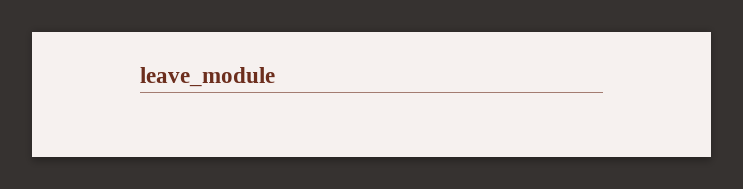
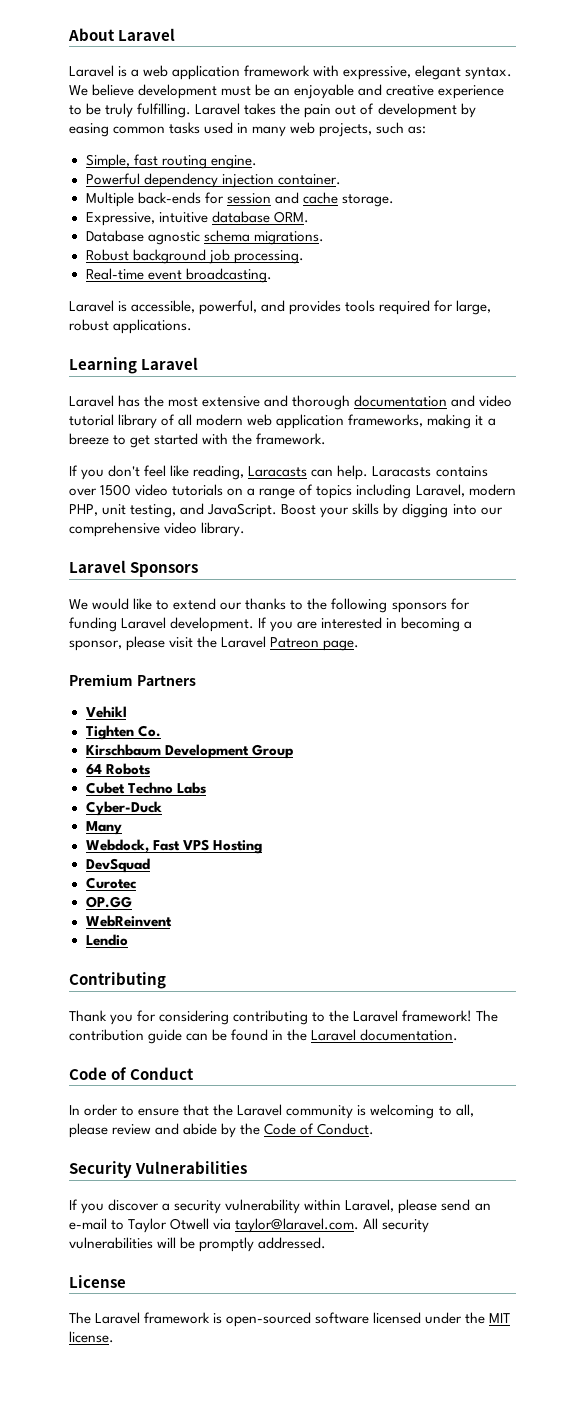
[140,67,275,87] leave_module -> [68,28,176,41] [69,65,513,80] [69,84,505,99] [69,103,476,118] [69,122,427,137] [85,154,257,169] [85,173,341,188] [85,192,394,207] [85,211,309,226] [85,230,324,245] [85,249,304,264] [85,268,272,283] [69,300,492,315] [69,319,193,334] [69,357,199,374] [69,395,513,410] [69,414,496,429] [69,433,327,448] [69,465,488,480] [69,484,516,499] [69,503,503,518] [69,522,246,537] [69,560,199,577] [69,598,470,613] [69,617,473,632] [69,636,360,651] [69,674,196,686] [85,706,127,718] [85,725,161,740] [85,744,293,759] [85,763,150,775] [85,782,206,794] [85,801,162,816] [85,821,122,835] [85,839,262,854] [85,858,150,873] [85,877,137,889] [85,896,132,908] [85,915,172,927] [85,934,128,946] [69,972,166,989] [69,1010,499,1025] [69,1029,459,1044] [69,1067,195,1080] [69,1104,474,1119] [69,1123,375,1138] [69,1161,248,1178] [69,1199,491,1214] [69,1218,430,1233] [69,1237,327,1252] [69,1275,126,1288] [69,1312,511,1327] [69,1331,114,1343] About Laravel // Laravel is a web application framework with expressive, elegant syntax. We believe development must be an enjoyable and creative experience to be truly fulfilling. Laravel takes the pain out of development by easing common tasks used in many web projects, such as: // Simple, fast routing engine. // Powerful dependency injection container. // Multiple back-ends for session and cache storage. // Expressive, intuitive database ORM. // Database agnostic schema migrations. // Robust background job processing. // Real-time event broadcasting. // Laravel is accessible, powerful, and provides tools required for large, robust applications. // Learning Laravel // Laravel has the most extensive and thorough documentation and video tutorial library of all modern web application frameworks, making it a breeze to get started with the framework. // If you don't feel like reading, Laracasts can help. Laracasts contains over 1500 video tutorials on a range of topics including Laravel, modern PHP, unit testing, and JavaScript. Boost your skills by digging into our comprehensive video library. // Laravel Sponsors // We would like to extend our thanks to the following sponsors for funding Laravel development. If you are interested in becoming a sponsor, please visit the Laravel Patreon page. // Premium Partners // Vehikl // Tighten Co. // Kirschbaum Development Group // 64 Robots // Cubet Techno Labs // Cyber-Duck // Many // Webdock, Fast VPS Hosting // DevSquad // Curotec // OP.GG // WebReinvent // Lendio // Contributing // Thank you for considering contributing to the Laravel framework! The contribution guide can be found in the Laravel documentation. // Code of Conduct // In order to ensure that the Laravel community is welcoming to all, please review and abide by the Code of Conduct. // Security Vulnerabilities // If you discover a security vulnerability within Laravel, please send an e-mail to Taylor Otwell via taylor@laravel.com. All security vulnerabilities will be promptly addressed. // License // The Laravel framework is open-sourced software licensed under the MIT license.

